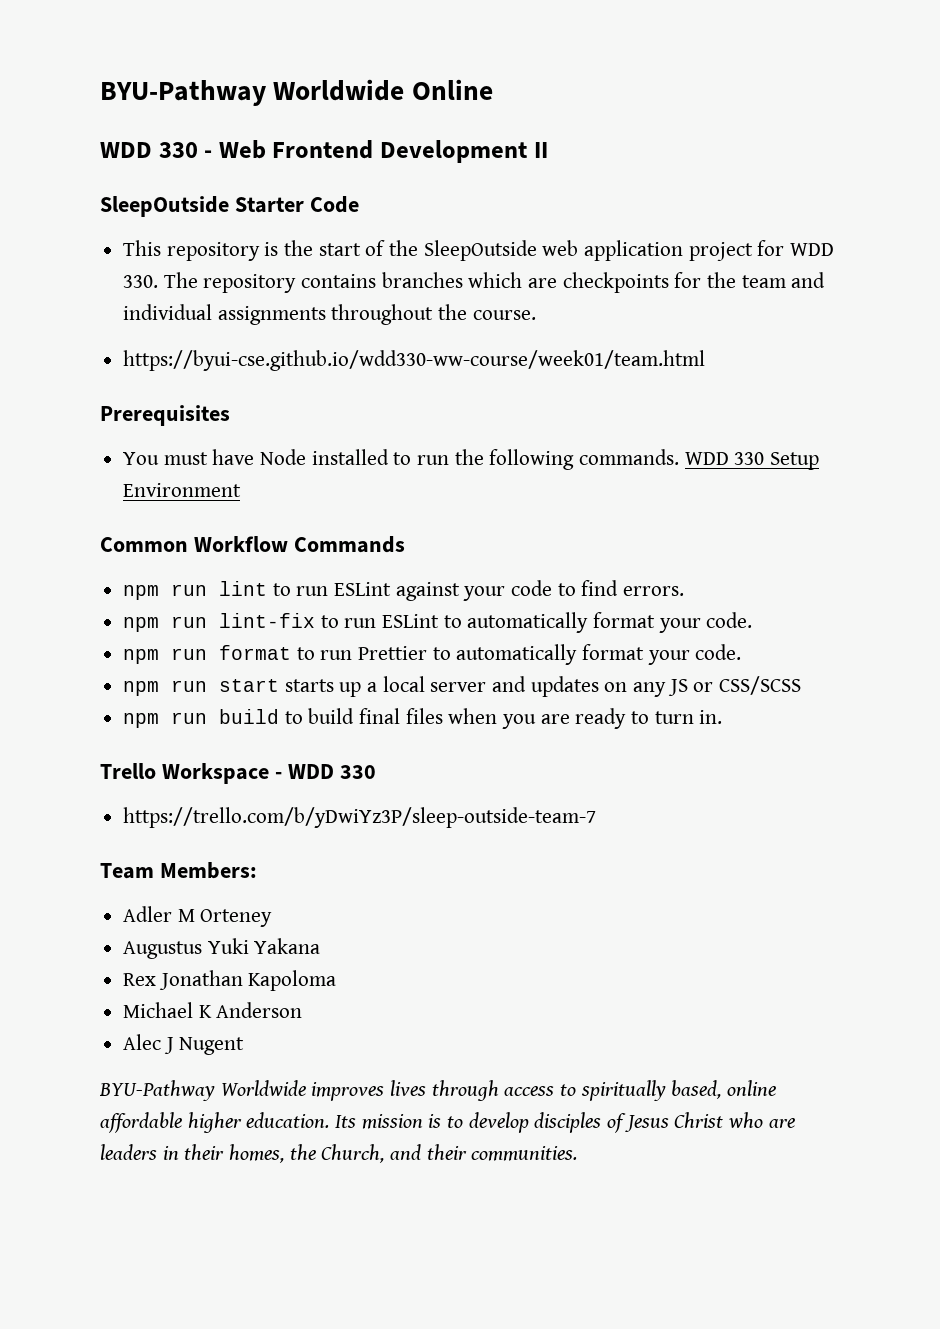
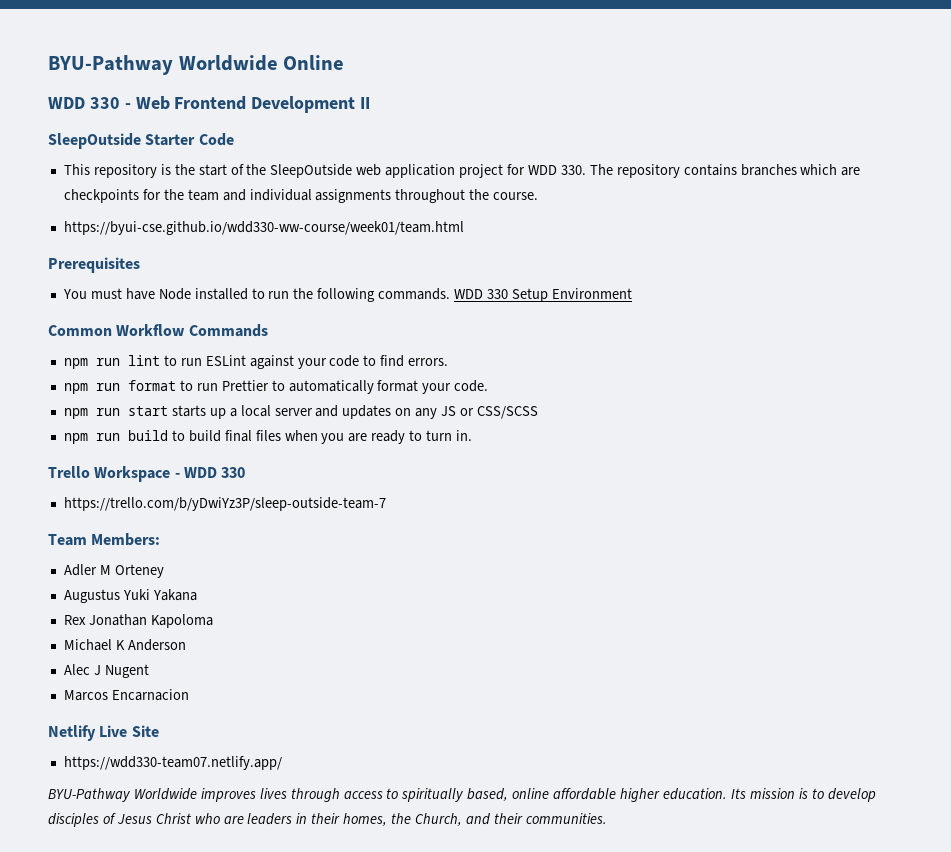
[123,612,753,633] // npm run lint-fix to run ESLint to automatically format your code. -> (449, 362) none
(245, 1046) none -> [63,689,189,701] [48,725,159,741] [63,756,282,770] // Marcos Encarnacion // Netlify Live Site // https://wdd330-team07.netlify.app/

